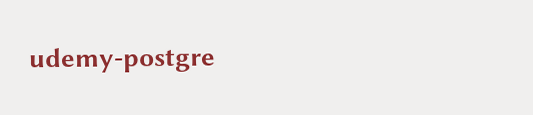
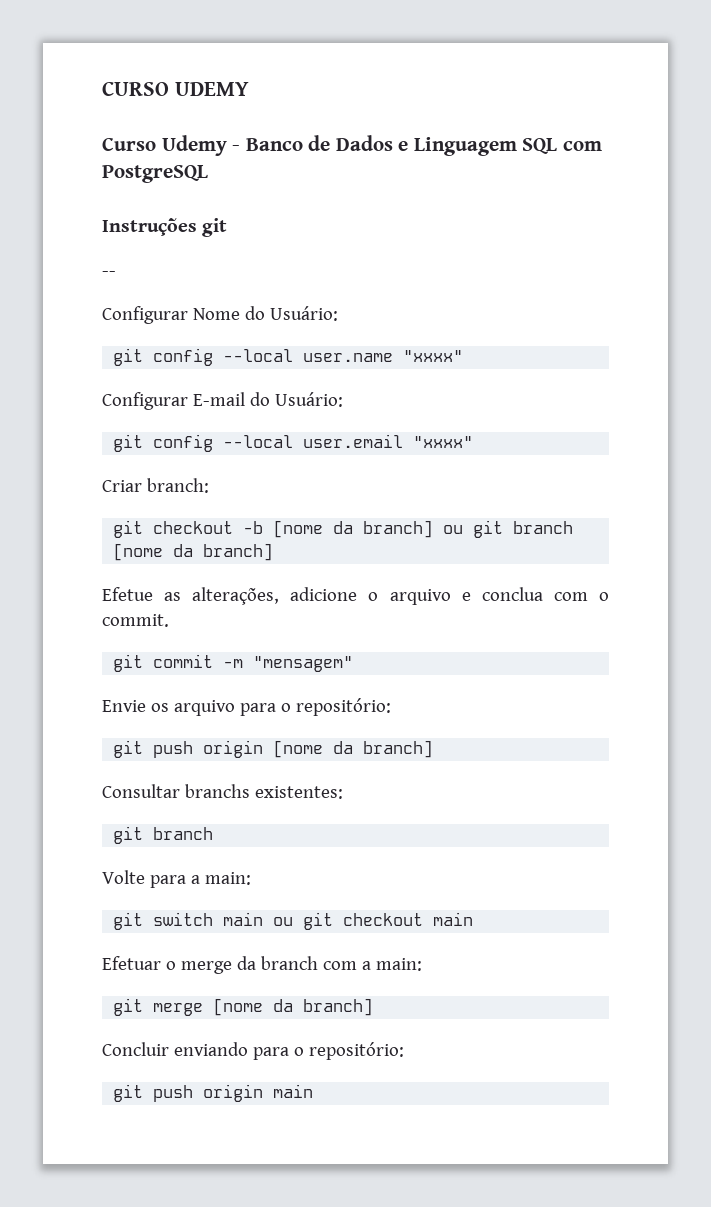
[28,46,216,74] udemy-postgre -> [102,81,249,96] [102,135,602,156] [102,165,208,183] [102,218,228,237] [102,271,116,276] [102,306,338,324] [113,348,464,366] [102,392,343,410] [113,434,474,452] [102,478,209,493] [113,520,574,538] [113,543,274,561] [102,587,609,605] [102,614,169,627] [113,654,354,672] [102,698,391,716] [113,740,434,758] [102,784,343,799] [113,826,214,844] [102,870,251,888] [113,912,474,930] [102,956,422,974] [113,998,374,1016] [102,1042,404,1060] [113,1084,314,1102] CURSO UDEMY // Curso Udemy - Banco de Dados e Linguagem SQL com PostgreSQL // Instruções git // -- // Configurar Nome do Usuário: // git config --local user.name "xxxx" // Configurar E-mail do Usuário: // git config --local user.email "xxxx" // Criar branch: // git checkout -b [nome da branch] ou git branch [nome da branch] // Efetue as alterações, adicione o arquivo e conclua com o commit. // git commit -m "mensagem" // Envie os arquivo para o repositório: // git push origin [nome da branch] // Consultar branchs existentes: // git branch // Volte para a main: // git switch main ou git checkout main // Efetuar o merge da branch com a main: // git merge [nome da branch] // Concluir enviando para o repositório: // git push origin main

